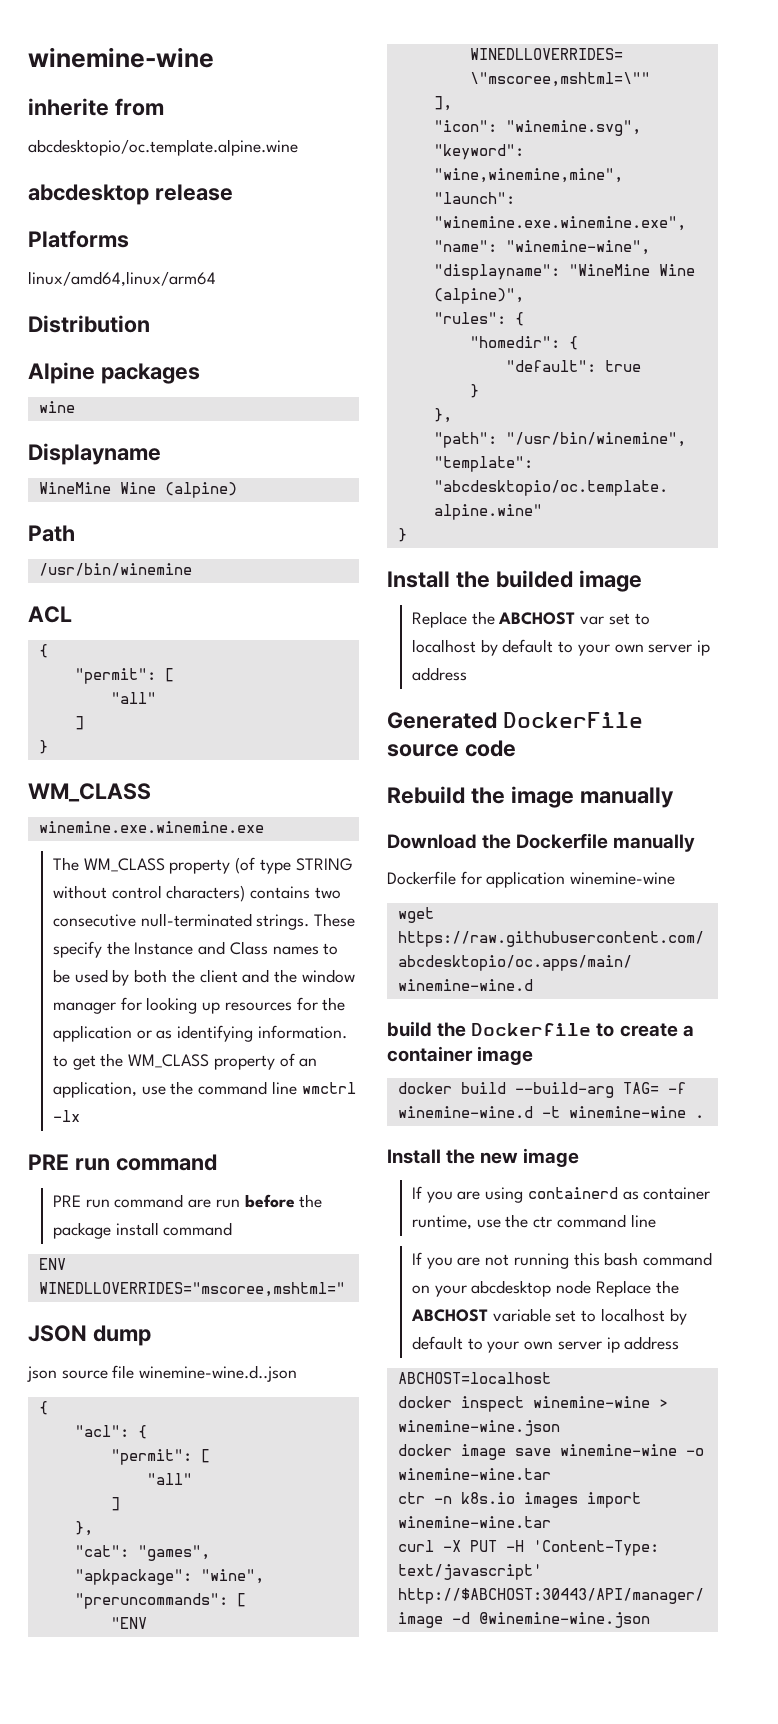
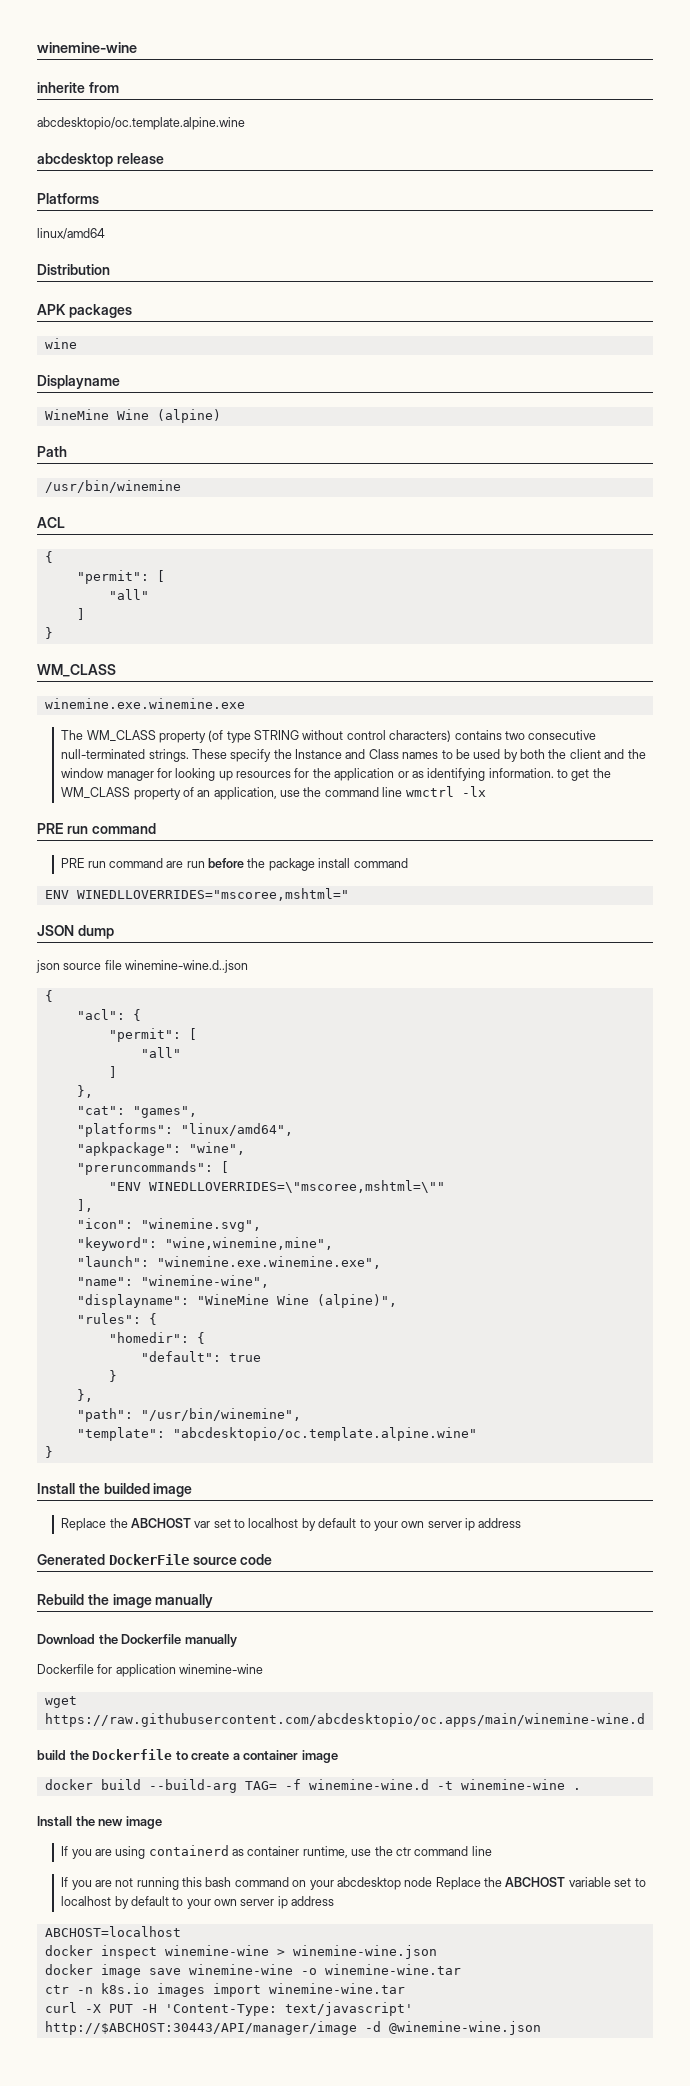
[28,271,216,287] linux/amd64,linux/arm64 -> [37,228,105,239] linux/amd64
[28,362,95,384] Alpine -> [37,304,66,315] APK
(210, 1553) none -> [76,1123,293,1137] // "platforms": "linux/amd64",

